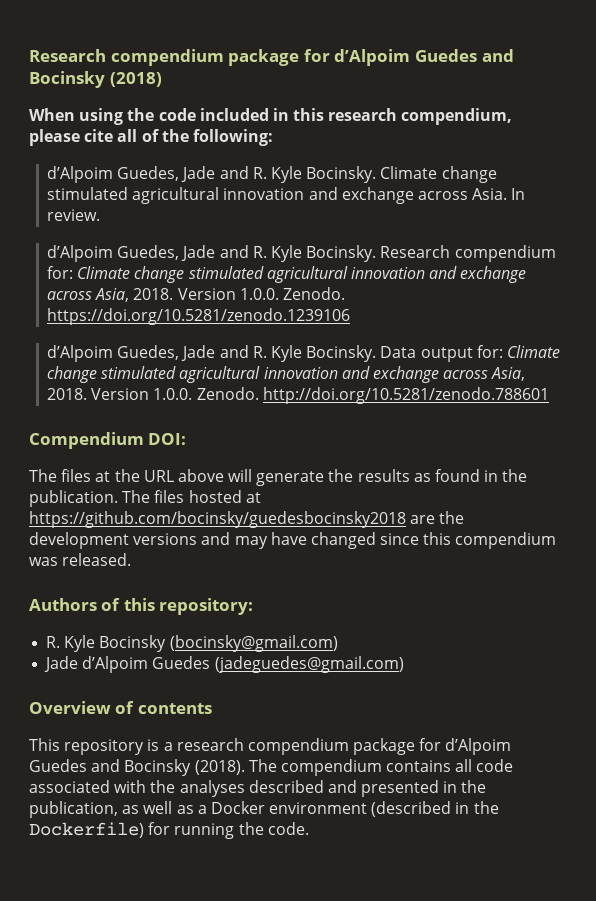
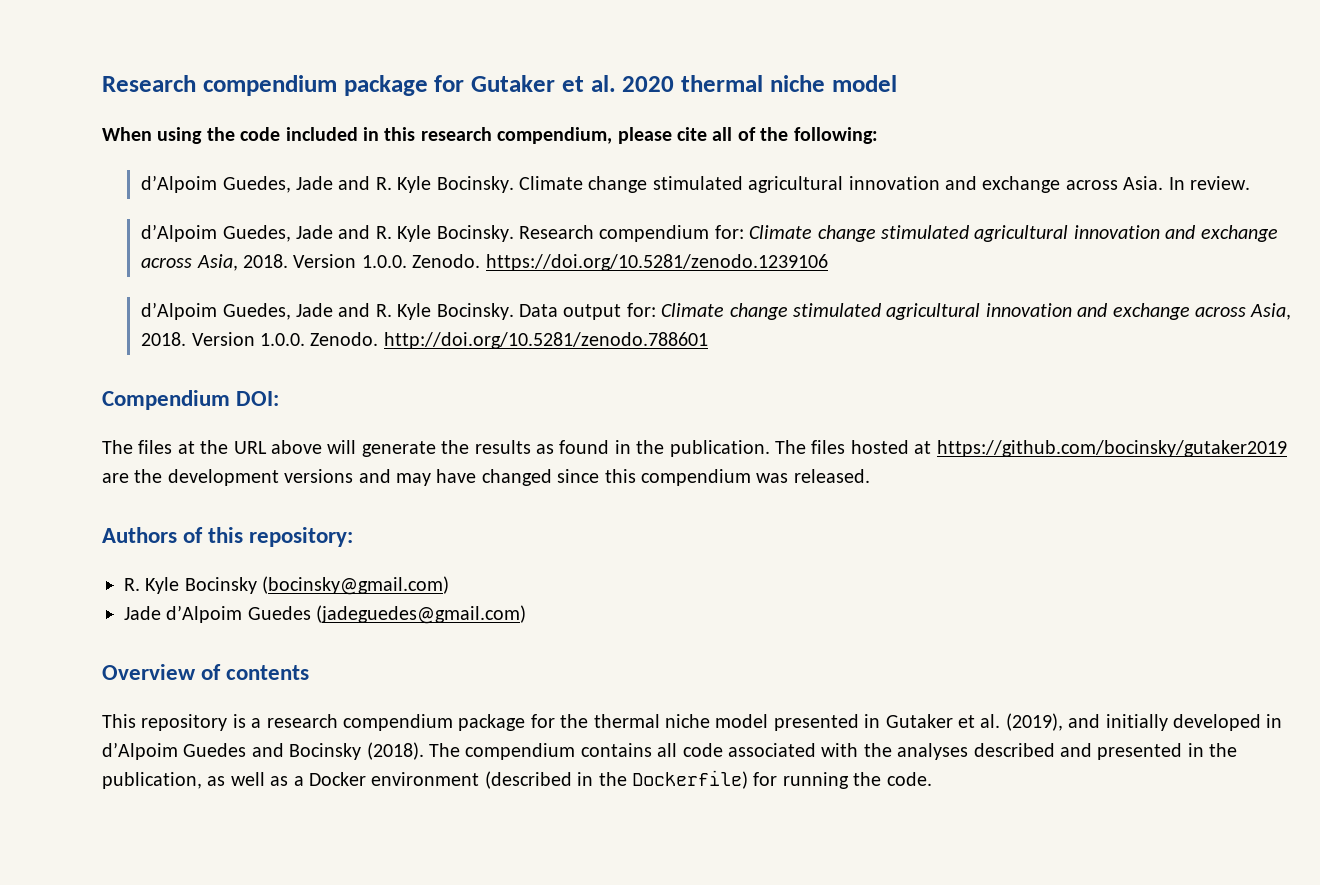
[334,49,514,66] [29,71,162,88] d’Alpoim Guedes and Bocinsky (2018) -> [471,75,897,92] Gutaker et al. 2020 thermal niche model
[29,511,406,528] https://github.com/bocinsky/guedesbocinsky2018 -> [936,440,1287,457] https://github.com/bocinsky/gutaker2019
(442, 744) none -> [560,713,1283,731] the thermal niche model presented in Gutaker et al. (2019), and initially developed in

